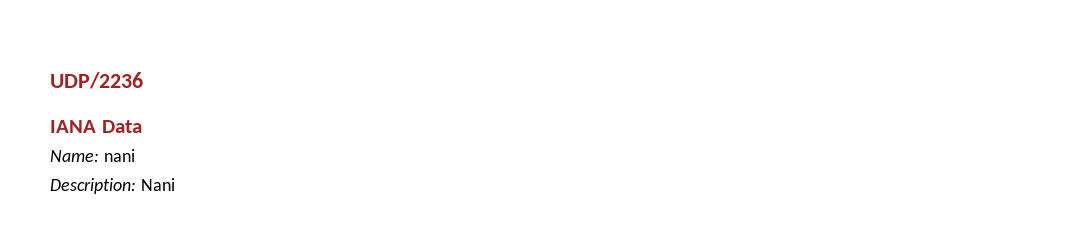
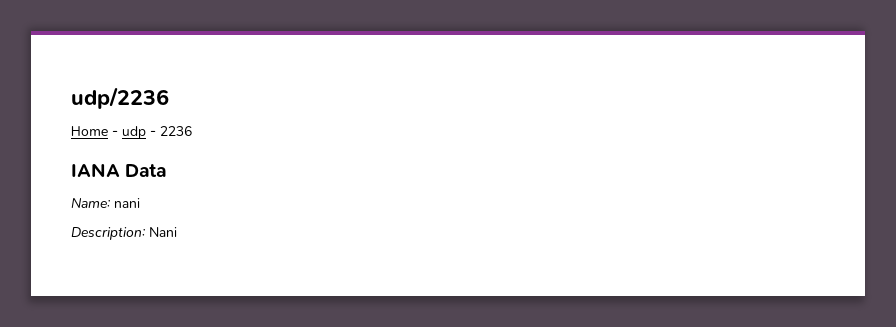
[50,72,143,89] UDP/2236 -> [71,87,169,109] [71,126,192,139] udp/2236 // Home - udp - 2236

